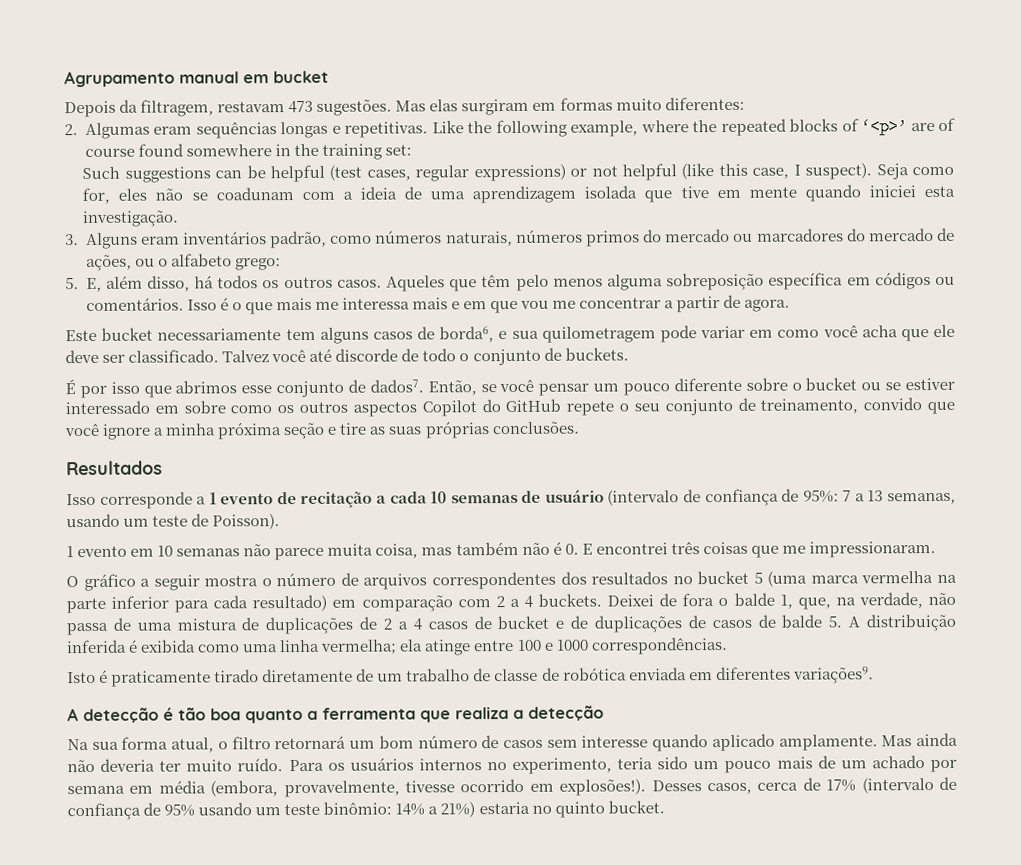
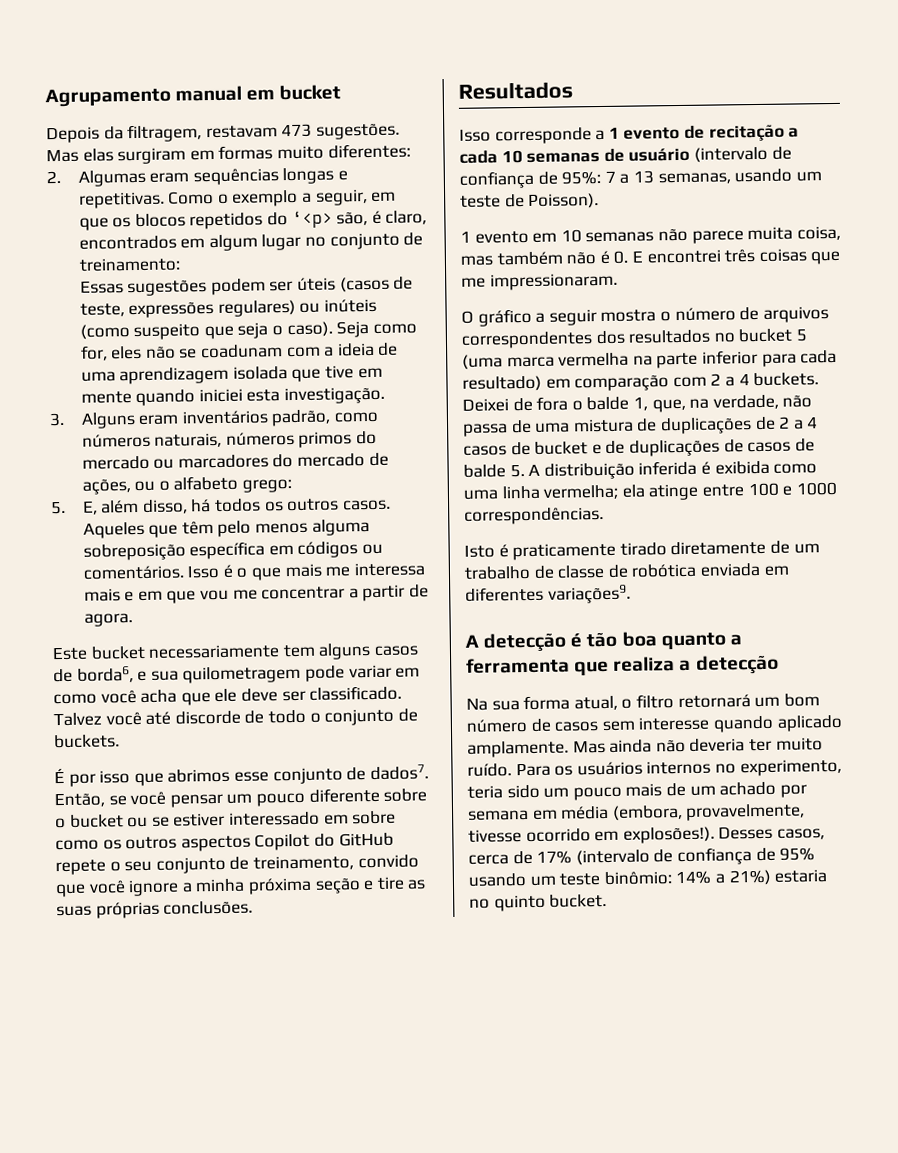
[431,117,955,138] [84,143,412,160] [82,162,873,183] Like the following example, where the repeated blocks of ‘<p>’ are of course found somewhere in the training set: // Such suggestions can be helpful (test cases, regular expressions) or not helpful (like this case, I suspect). -> [168,189,397,207] [78,210,428,231] [78,232,424,252] [78,257,181,272] [79,276,414,297] [79,298,377,319] [79,321,333,341] Como o exemplo a seguir, em que os blocos repetidos do ‘<p> são, é claro, encontrados em algum lugar no conjunto de treinamento: // Essas sugestões podem ser úteis (casos de teste, expressões regulares) ou inúteis (como suspeito que seja o caso).

